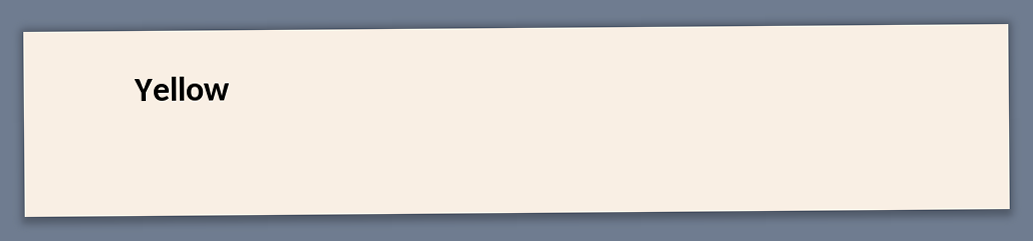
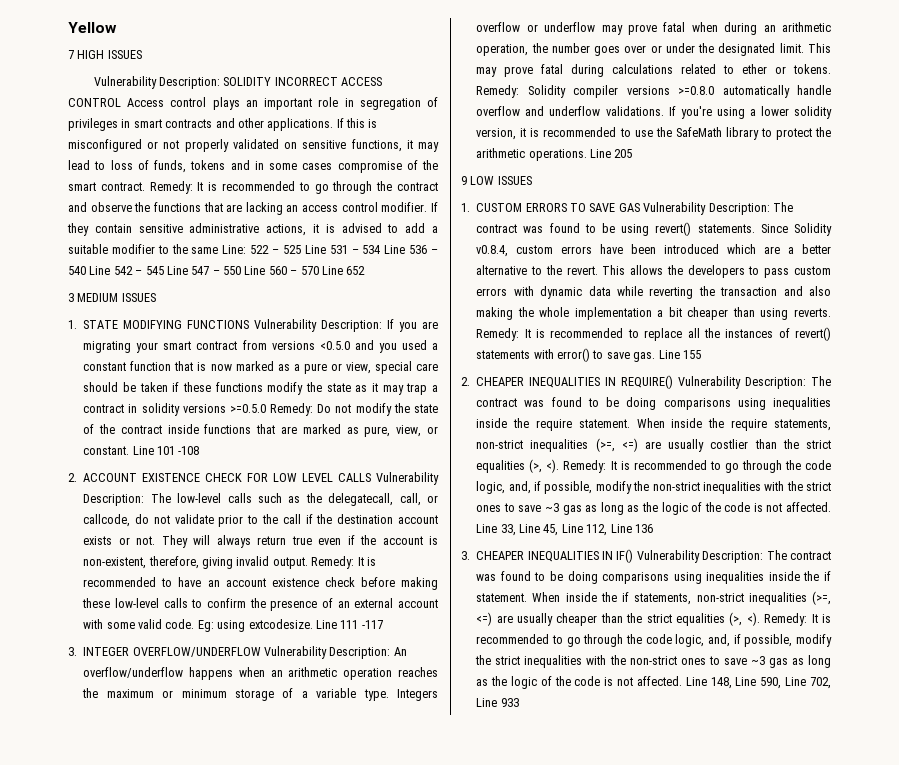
(230, 89) none -> [68,50,142,59] [93,76,383,89] [68,97,439,110] [68,118,378,131] [68,139,440,152] [68,160,438,173] [68,181,439,194] [68,202,438,215] [67,223,439,236] [68,244,439,254] [68,266,366,275] [68,293,156,302] [68,319,439,332] [83,340,438,353] [83,361,438,374] [83,382,438,395] [83,403,439,416] [83,424,438,437] [83,446,200,455] [68,472,440,485] [83,493,438,506] [83,514,438,527] [83,535,439,548] [83,556,376,569] [83,577,438,590] [82,598,439,611] [83,619,383,632] [68,646,407,659] [83,667,438,680] [82,688,438,701] [476,22,831,35] [476,43,831,56] [476,64,831,77] [476,85,831,98] [476,106,832,119] [476,127,831,140] [476,148,633,161] [461,176,532,185] [461,202,793,215] [476,222,832,236] [476,244,831,257] [476,265,831,278] [476,286,831,299] [476,307,831,320] [476,327,831,341] [476,348,701,362] [461,375,831,389] [476,397,831,410] [476,418,831,431] [476,438,832,452] [476,459,831,473] [476,481,831,494] [476,502,831,515] [476,524,653,536] [461,549,831,563] [476,571,831,584] [476,591,831,605] [476,612,831,626] [476,634,832,647] [475,655,831,668] [476,676,831,689] [476,698,519,707] // 7 HIGH ISSUES // Vulnerability Description: SOLIDITY INCORRECT ACCESS CONTROL Access control plays an important role in segregation of privileges in smart contracts and other applications. If this is misconfigured or not properly validated on sensitive functions, it may lead to loss of funds, tokens and in some cases compromise of the smart contract. Remedy: It is recommended to go through the contract and observe the functions that are lacking an access control modifier. If they contain sensitive administrative actions, it is advised to add a suitable modifier to the same Line: 522 – 525 Line 531 – 534 Line 536 – 540 Line 542 – 545 Line 547 – 550 Line 560 – 570 Line 652 // 3 MEDIUM ISSUES // 1. STATE MODIFYING FUNCTIONS Vulnerability Description: If you are migrating your smart contract from versions <0.5.0 and you used a constant function that is now marked as a pure or view, special care should be taken if these functions modify the state as it may trap a contract in solidity versions >=0.5.0 Remedy: Do not modify the state of the contract inside functions that are marked as pure, view, or constant. Line 101 -108 // 2. ACCOUNT EXISTENCE CHECK FOR LOW LEVEL CALLS Vulnerability Description: The low-level calls such as the delegatecall, call, or callcode, do not validate prior to the call if the destination account exists or not. They will always return true even if the account is non-existent, therefore, giving invalid output. Remedy: It is recommended to have an account existence check before making these low-level calls to confirm the presence of an external account with some valid code. Eg: using extcodesize. Line 111 -117 // 3. INTEGER OVERFLOW/UNDERFLOW Vulnerability Description: An overflow/underflow happens when an arithmetic operation reaches the maximum or minimum storage of a variable type. Integers overflow or underflow may prove fatal when during an arithmetic operation, the number goes over or under the designated limit. This may prove fatal during calculations related to ether or tokens. Remedy: Solidity compiler versions >=0.8.0 automatically handle overflow and underflow validations. If you're using a lower solidity version, it is recommended to use the SafeMath library to protect the arithmetic operations. Line 205 // 9 LOW ISSUES // 1. CUSTOM ERRORS TO SAVE GAS Vulnerability Description: The contract was found to be using revert() statements. Since Solidity v0.8.4, custom errors have been introduced which are a better alternative to the revert. This allows the developers to pass custom errors with dynamic data while reverting the transaction and also making the whole implementation a bit cheaper than using reverts. Remedy: It is recommended to replace all the instances of revert() statements with error() to save gas. Line 155 // 2. CHEAPER INEQUALITIES IN REQUIRE() Vulnerability Description: The contract was found to be doing comparisons using inequalities inside the require statement. When inside the require statements, non-strict inequalities (>=, <=) are usually costlier than the strict equalities (>, <). Remedy: It is recommended to go through the code logic, and, if possible, modify the non-strict inequalities with the strict ones to save ~3 gas as long as the logic of the code is not affected. Line 33, Line 45, Line 112, Line 136 // 3. CHEAPER INEQUALITIES IN IF() Vulnerability Description: The contract was found to be doing comparisons using inequalities inside the if statement. When inside the if statements, non-strict inequalities (>=, <=) are usually cheaper than the strict equalities (>, <). Remedy: It is recommended to go through the code logic, and, if possible, modify the strict inequalities with the non-strict ones to save ~3 gas as long as the logic of the code is not affected. Line 148, Line 590, Line 702, Line 933

